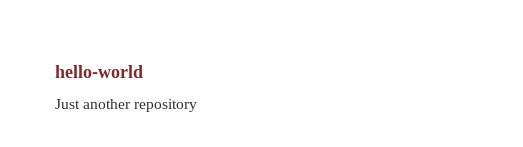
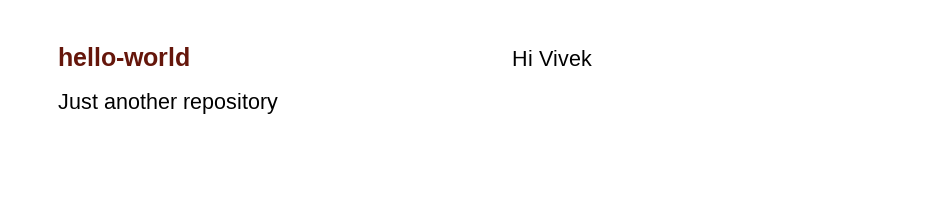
(198, 105) none -> [512,50,592,66] // Hi Vivek

